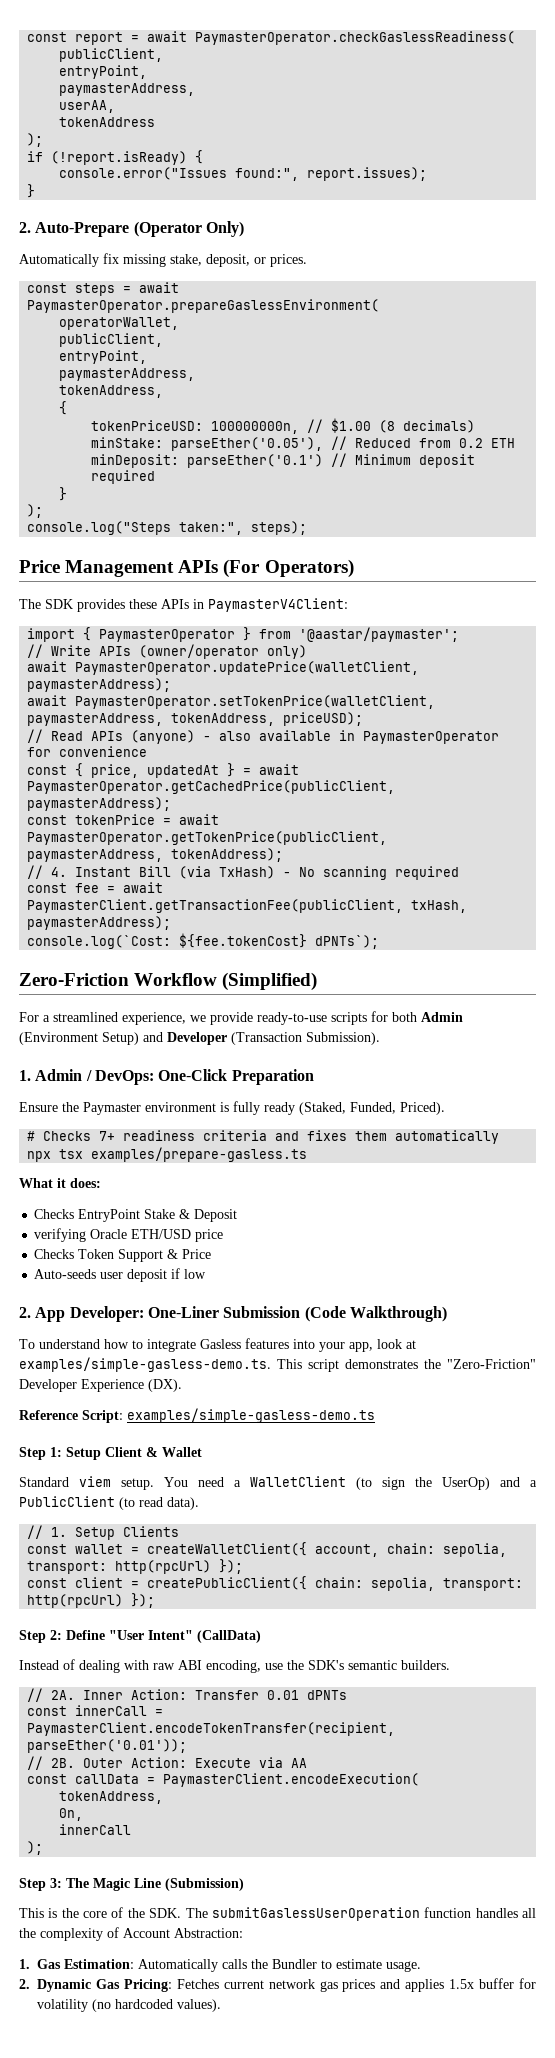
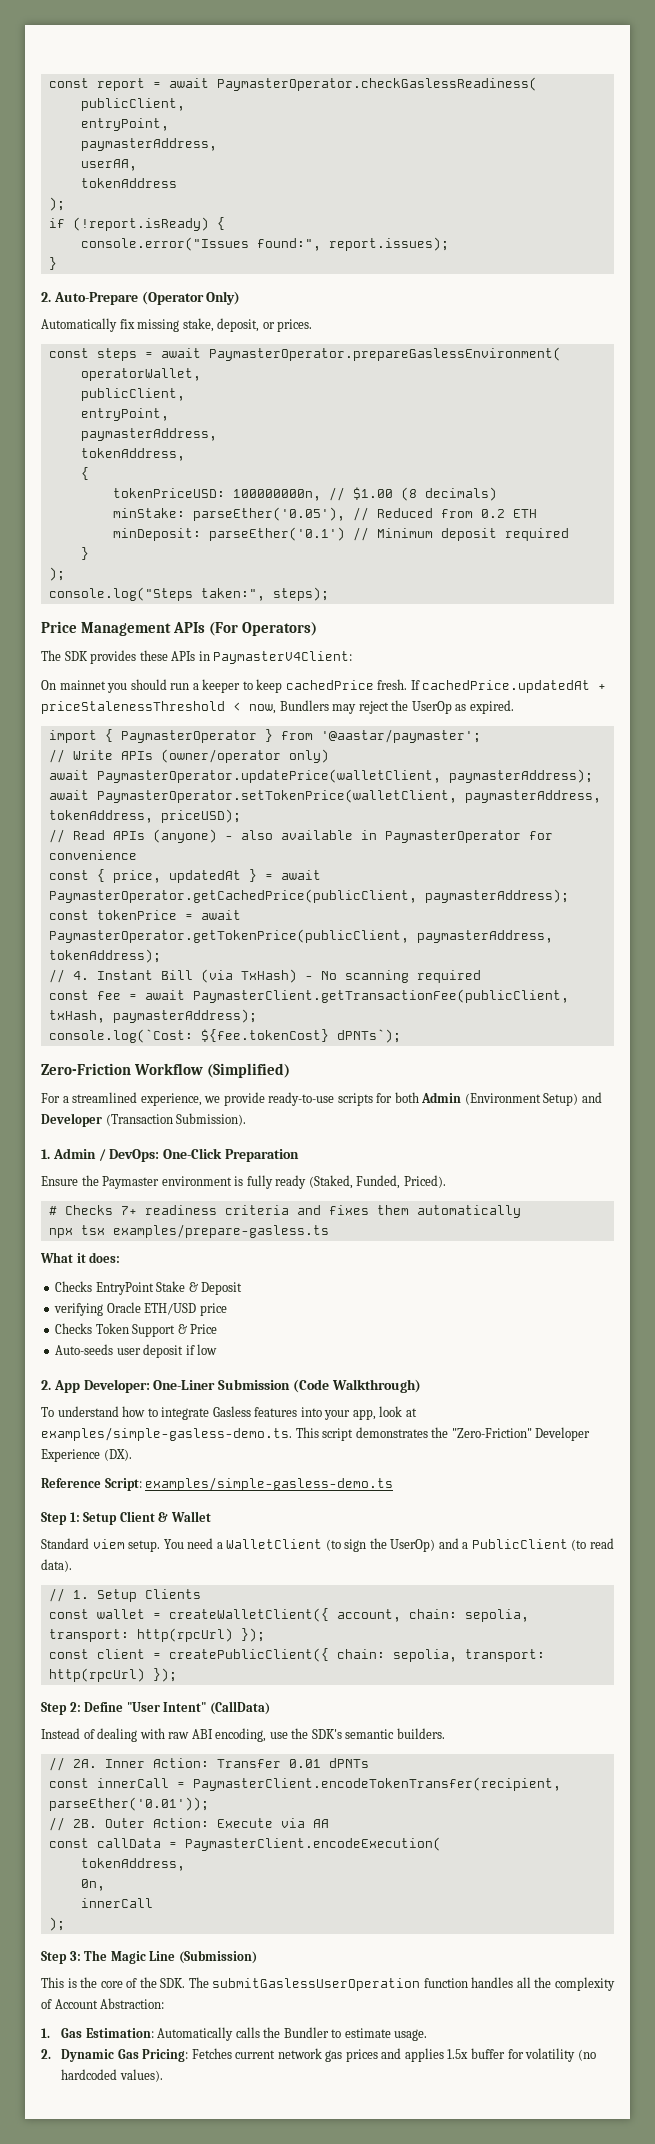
(348, 605) none -> [41,679,607,693] [41,700,514,714] // On mainnet you should run a keeper to keep cachedPrice fresh. If cachedPrice.updatedAt + priceStalenessThreshold < now, Bundlers may reject the UserOp as expired.

